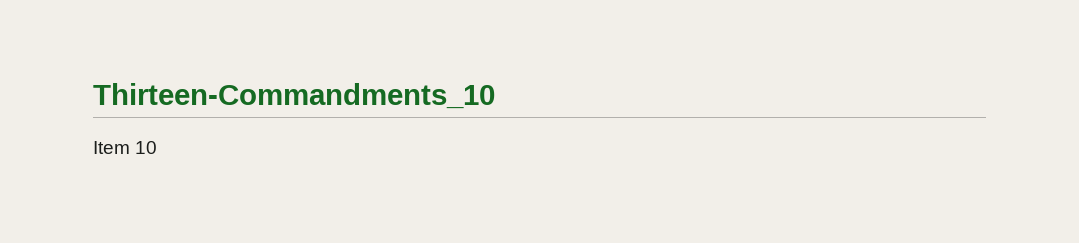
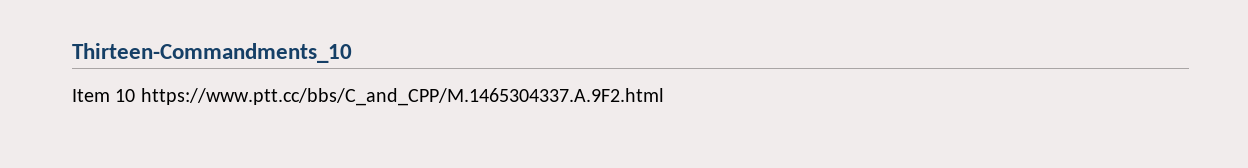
(158, 147) none -> [140,88,664,106] https://www.ptt.cc/bbs/C_and_CPP/M.1465304337.A.9F2.html

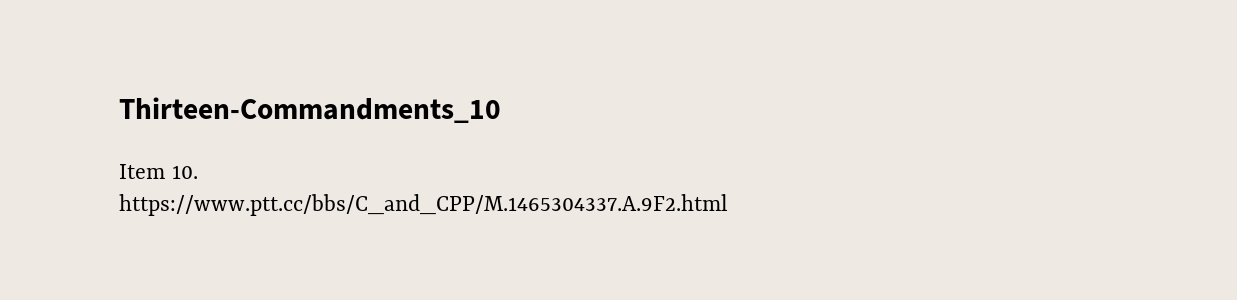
[115,89,136,102] 10 -> [171,165,198,179] 10. //

